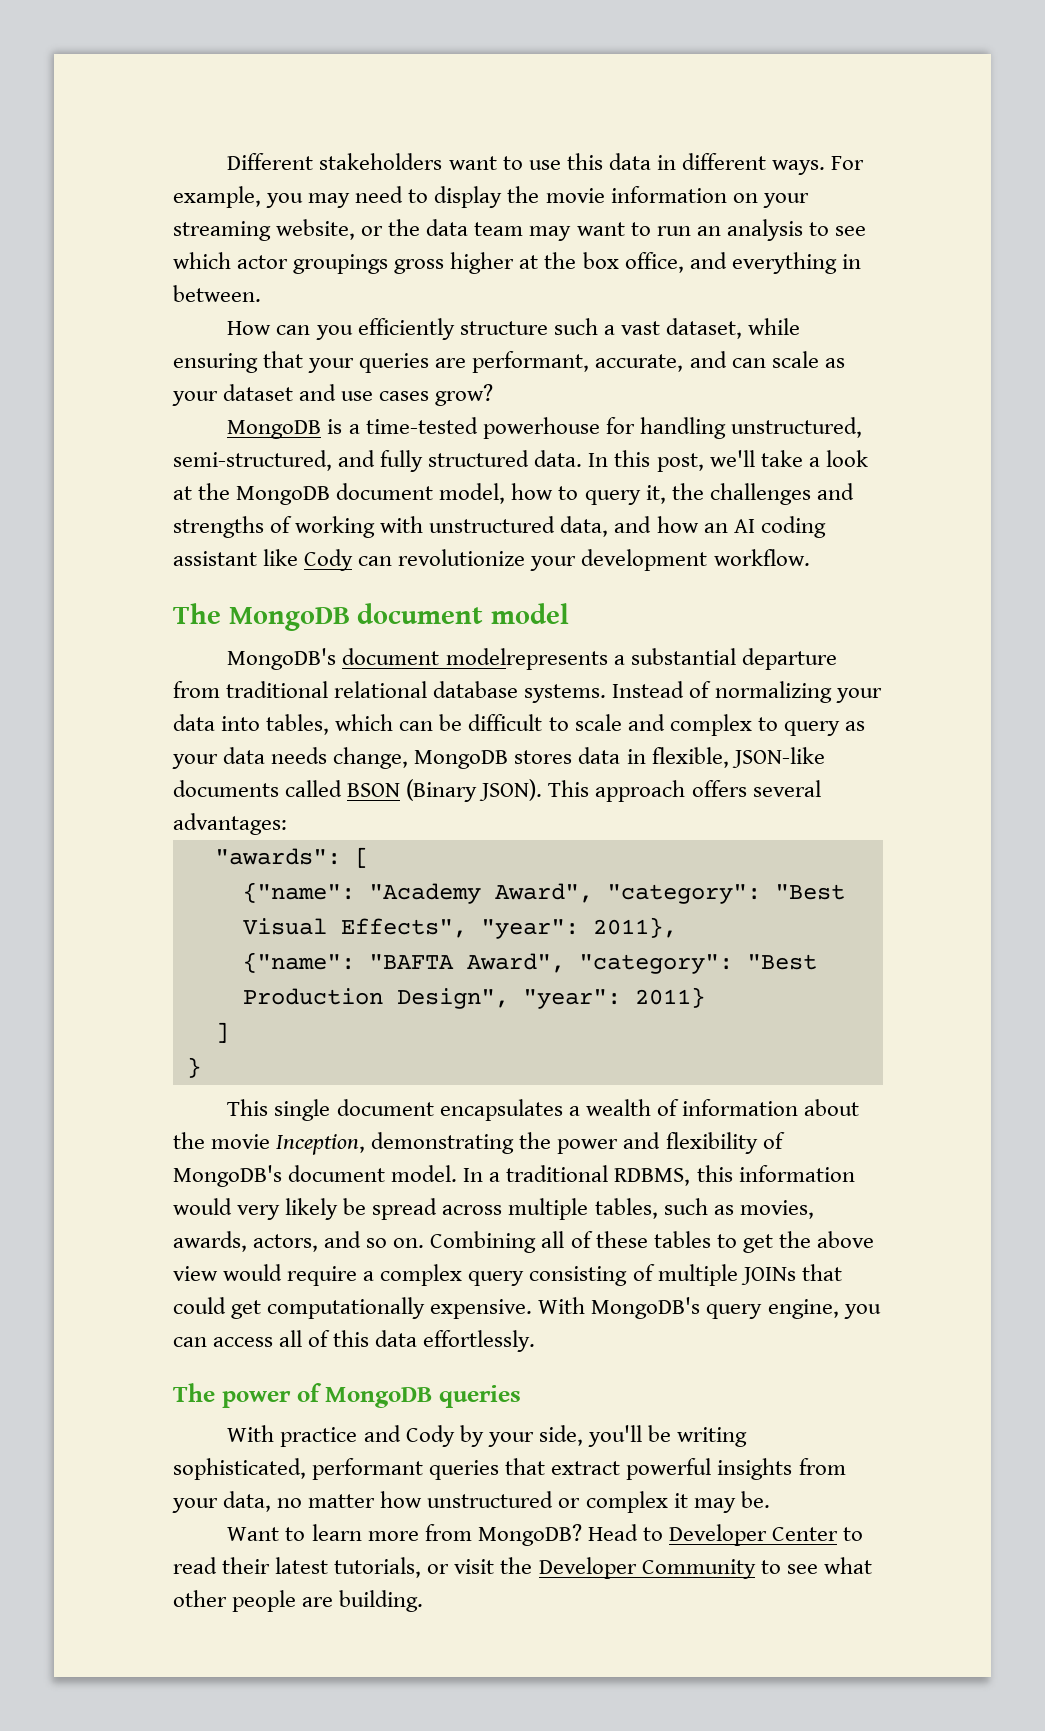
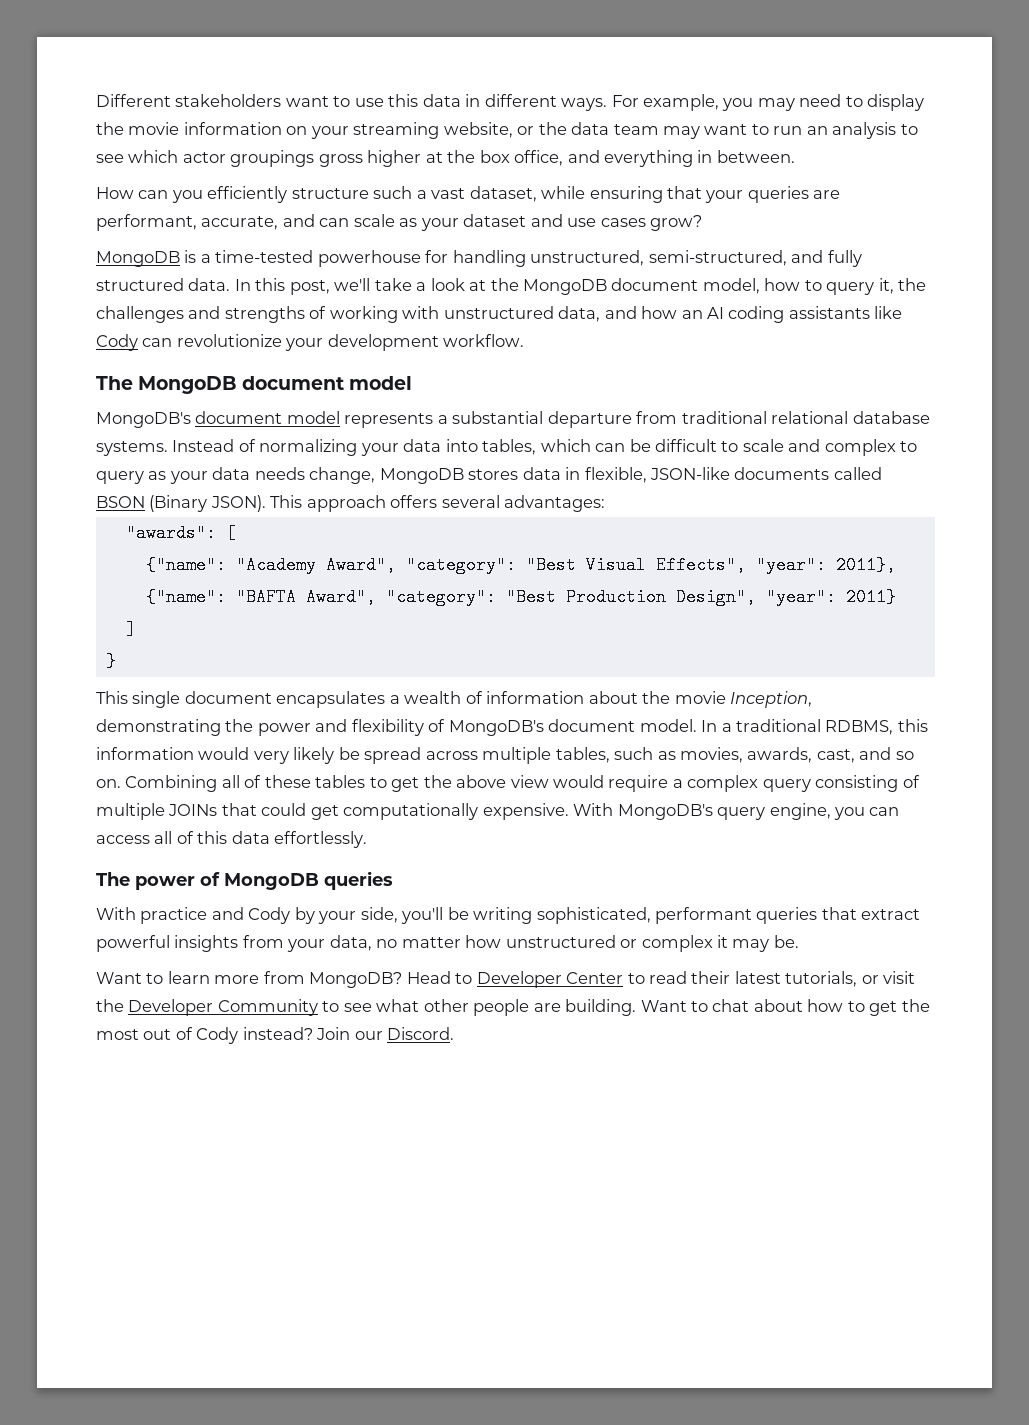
[173,551,257,566] assistant -> [788,306,870,319] assistants
[445,648,608,670] modelrepresents -> [286,411,434,428] model represents
[253,1234,319,1252] actors, -> [816,749,855,763] cast,
(424, 1601) none -> [640,999,930,1016] [96,1027,455,1044] Want to chat about how to get the most out of Cody instead? Join our Discord.

